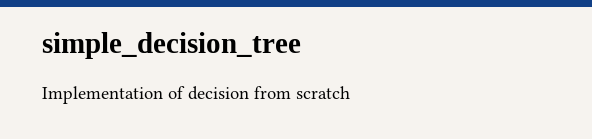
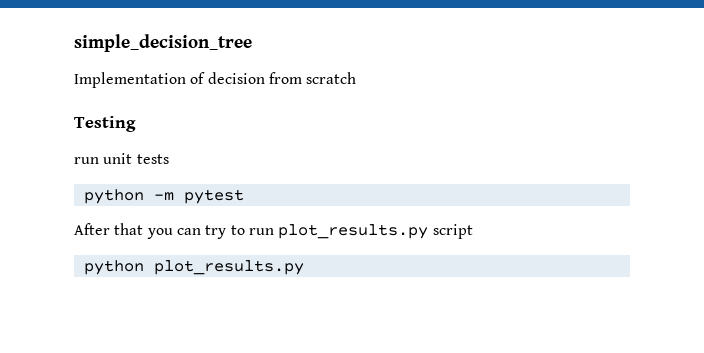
(350, 92) none -> [74,116,136,132] [74,153,169,164] [83,189,244,204] [74,223,473,239] [83,260,304,275] // Testing // run unit tests // python -m pytest // After that you can try to run plot_results.py script // python plot_results.py

